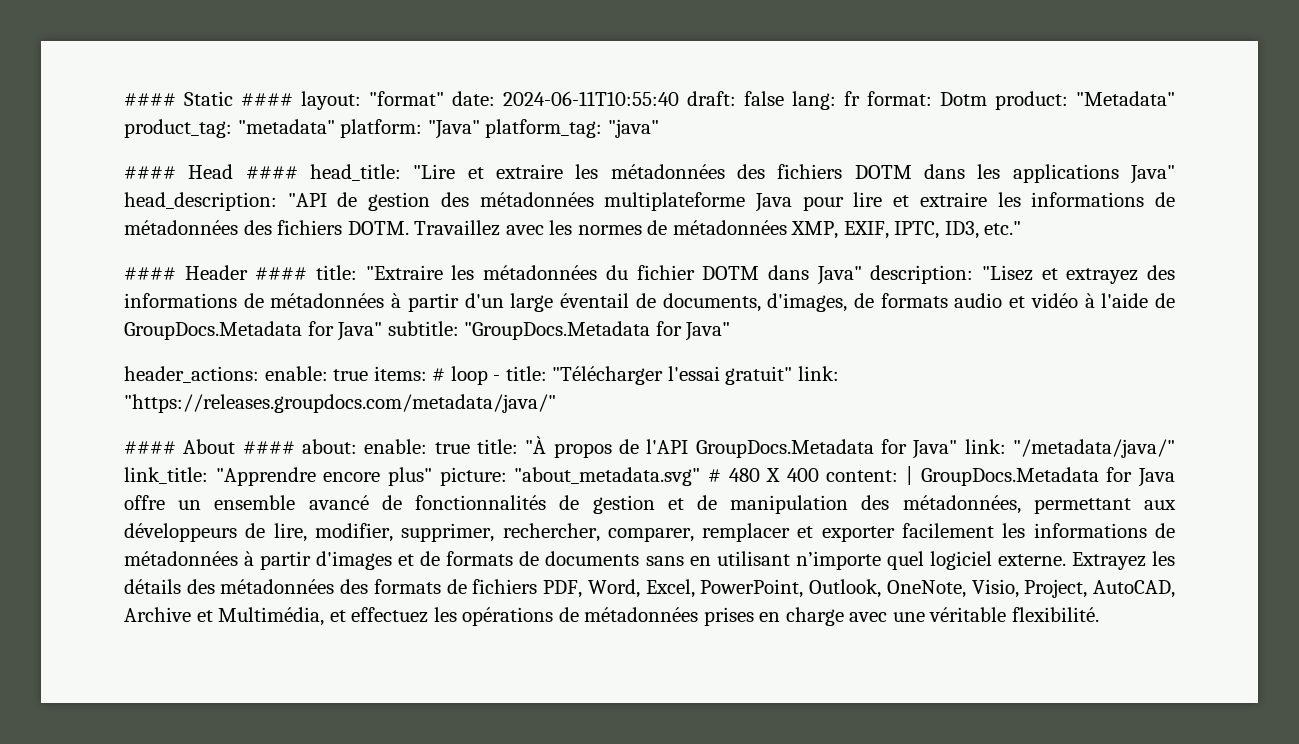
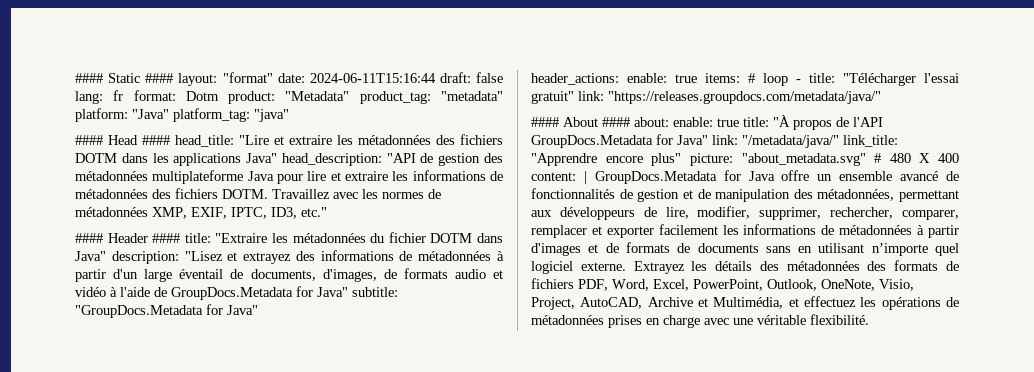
[503,91,679,106] 2024-06-11T10:55:40 -> [309,73,436,83] 2024-06-11T15:16:44

